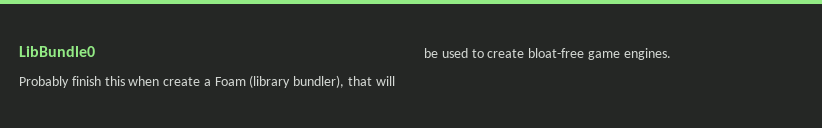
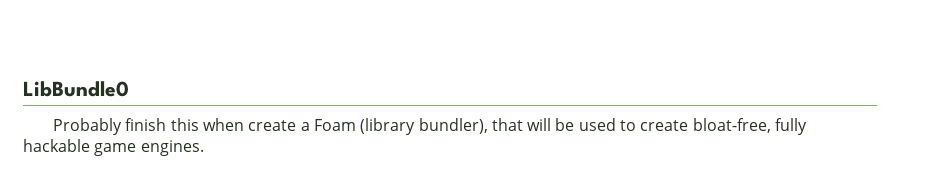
[528,48,585,58] bloat-free -> [692,118,808,135] [23,139,90,152] bloat-free, fully hackable

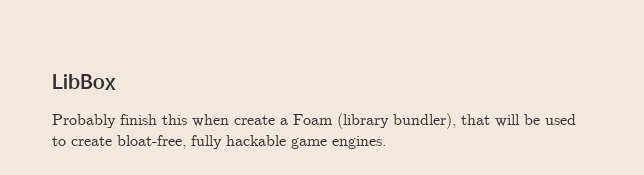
[23,81,129,97] LibBundle0 -> [52,74,116,90] LibBox

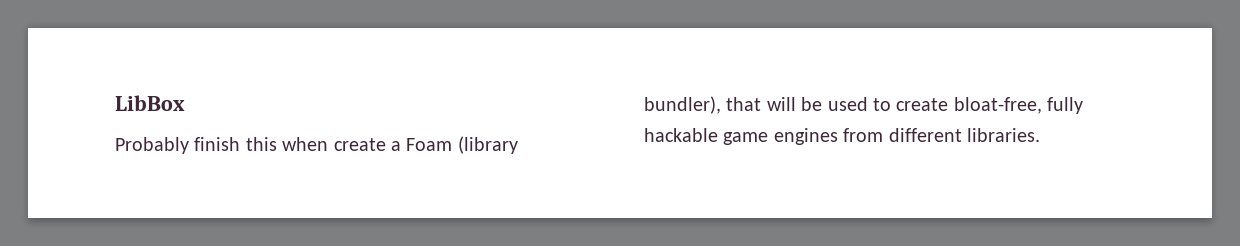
[332,136,386,149] engines. -> [773,128,1040,145] engines from different libraries.

